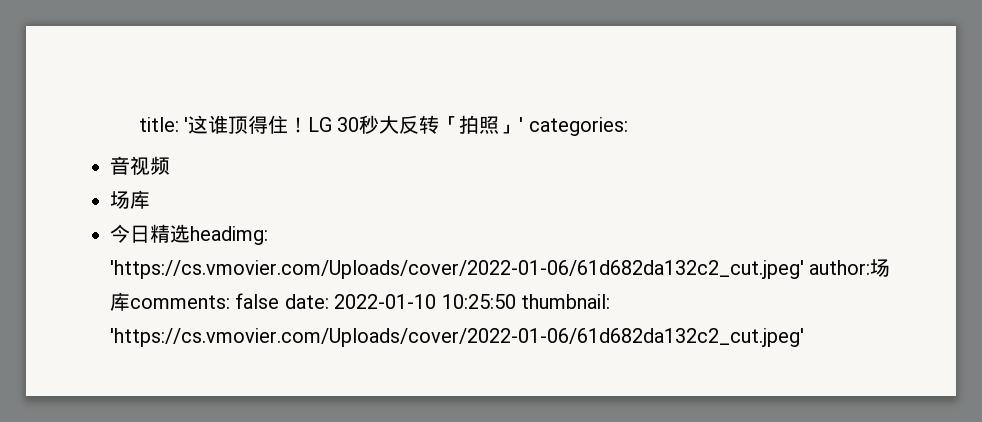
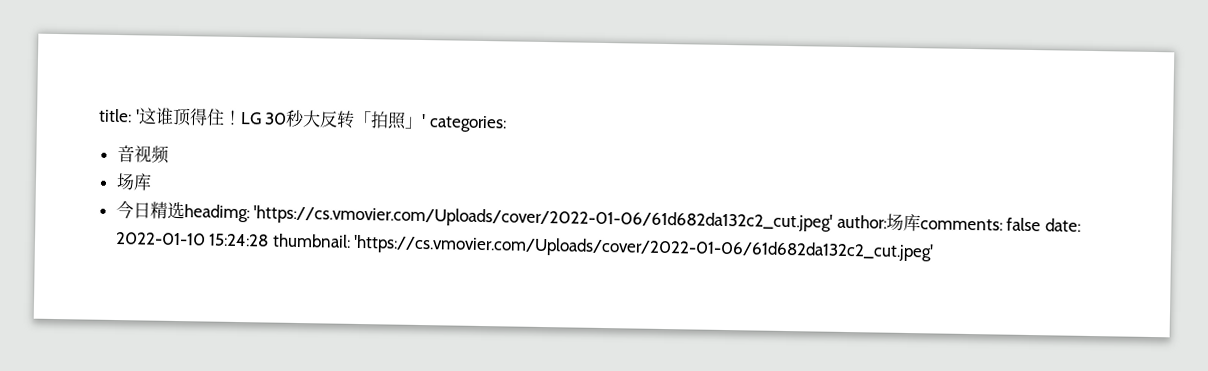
[441,294,516,309] 10:25:50 -> [208,233,270,247] 15:24:28

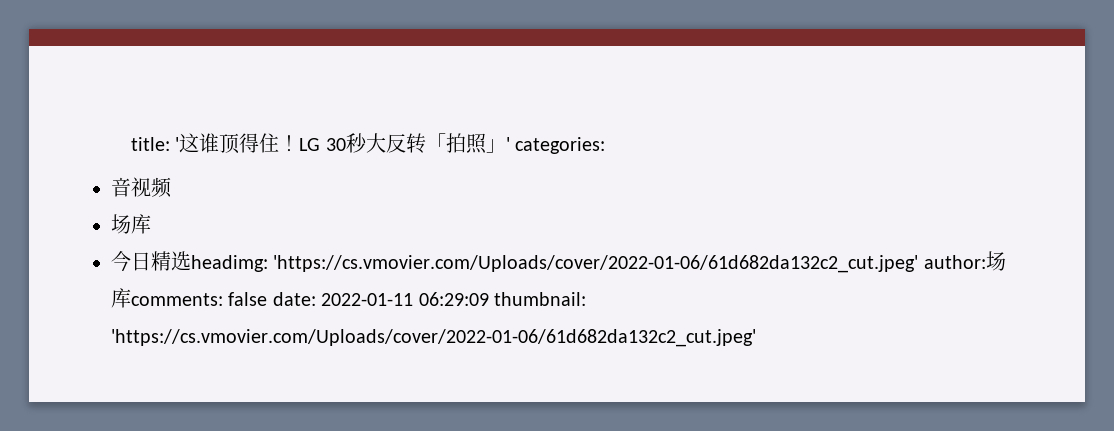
[114,231,270,247] 2022-01-10 15:24:28 -> [321,292,489,306] 2022-01-11 06:29:09

